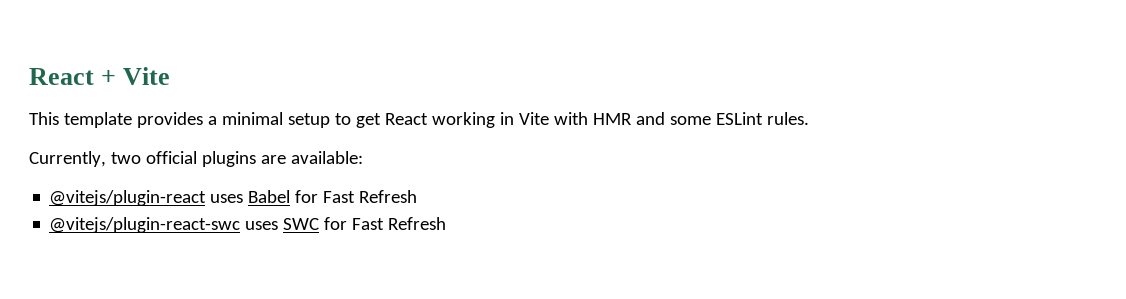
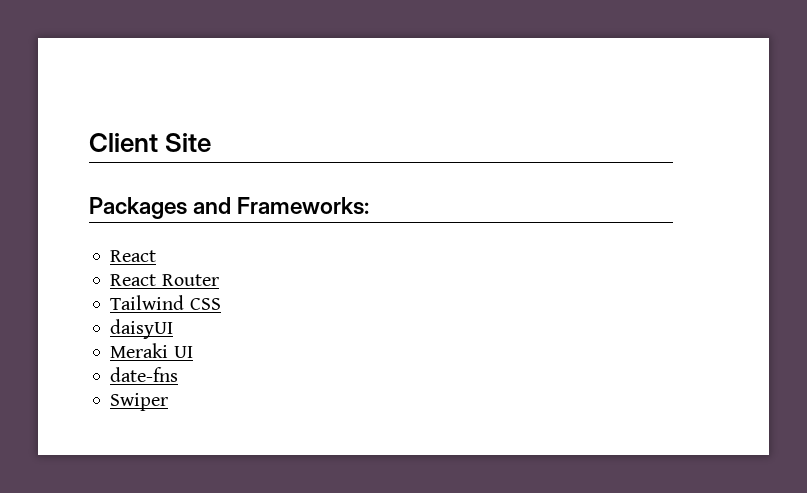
[29,67,171,85] [29,112,809,128] [29,151,363,167] [49,190,418,206] [49,217,447,233] React + Vite // This template provides a minimal setup to get React working in Vite with HMR and some ESLint rules. // Currently, two official plugins are available: // @vitejs/plugin-react uses Babel for Fast Refresh // @vitejs/plugin-react-swc uses SWC for Fast Refresh -> [89,133,212,152] [89,197,370,219] [110,250,157,262] [110,274,219,286] [110,295,221,310] [110,319,174,339] [110,343,193,358] [110,367,179,382] [110,393,169,411] Client Site // Packages and Frameworks: // React // React Router // Tailwind CSS // daisyUI // Meraki UI // date-fns // Swiper

